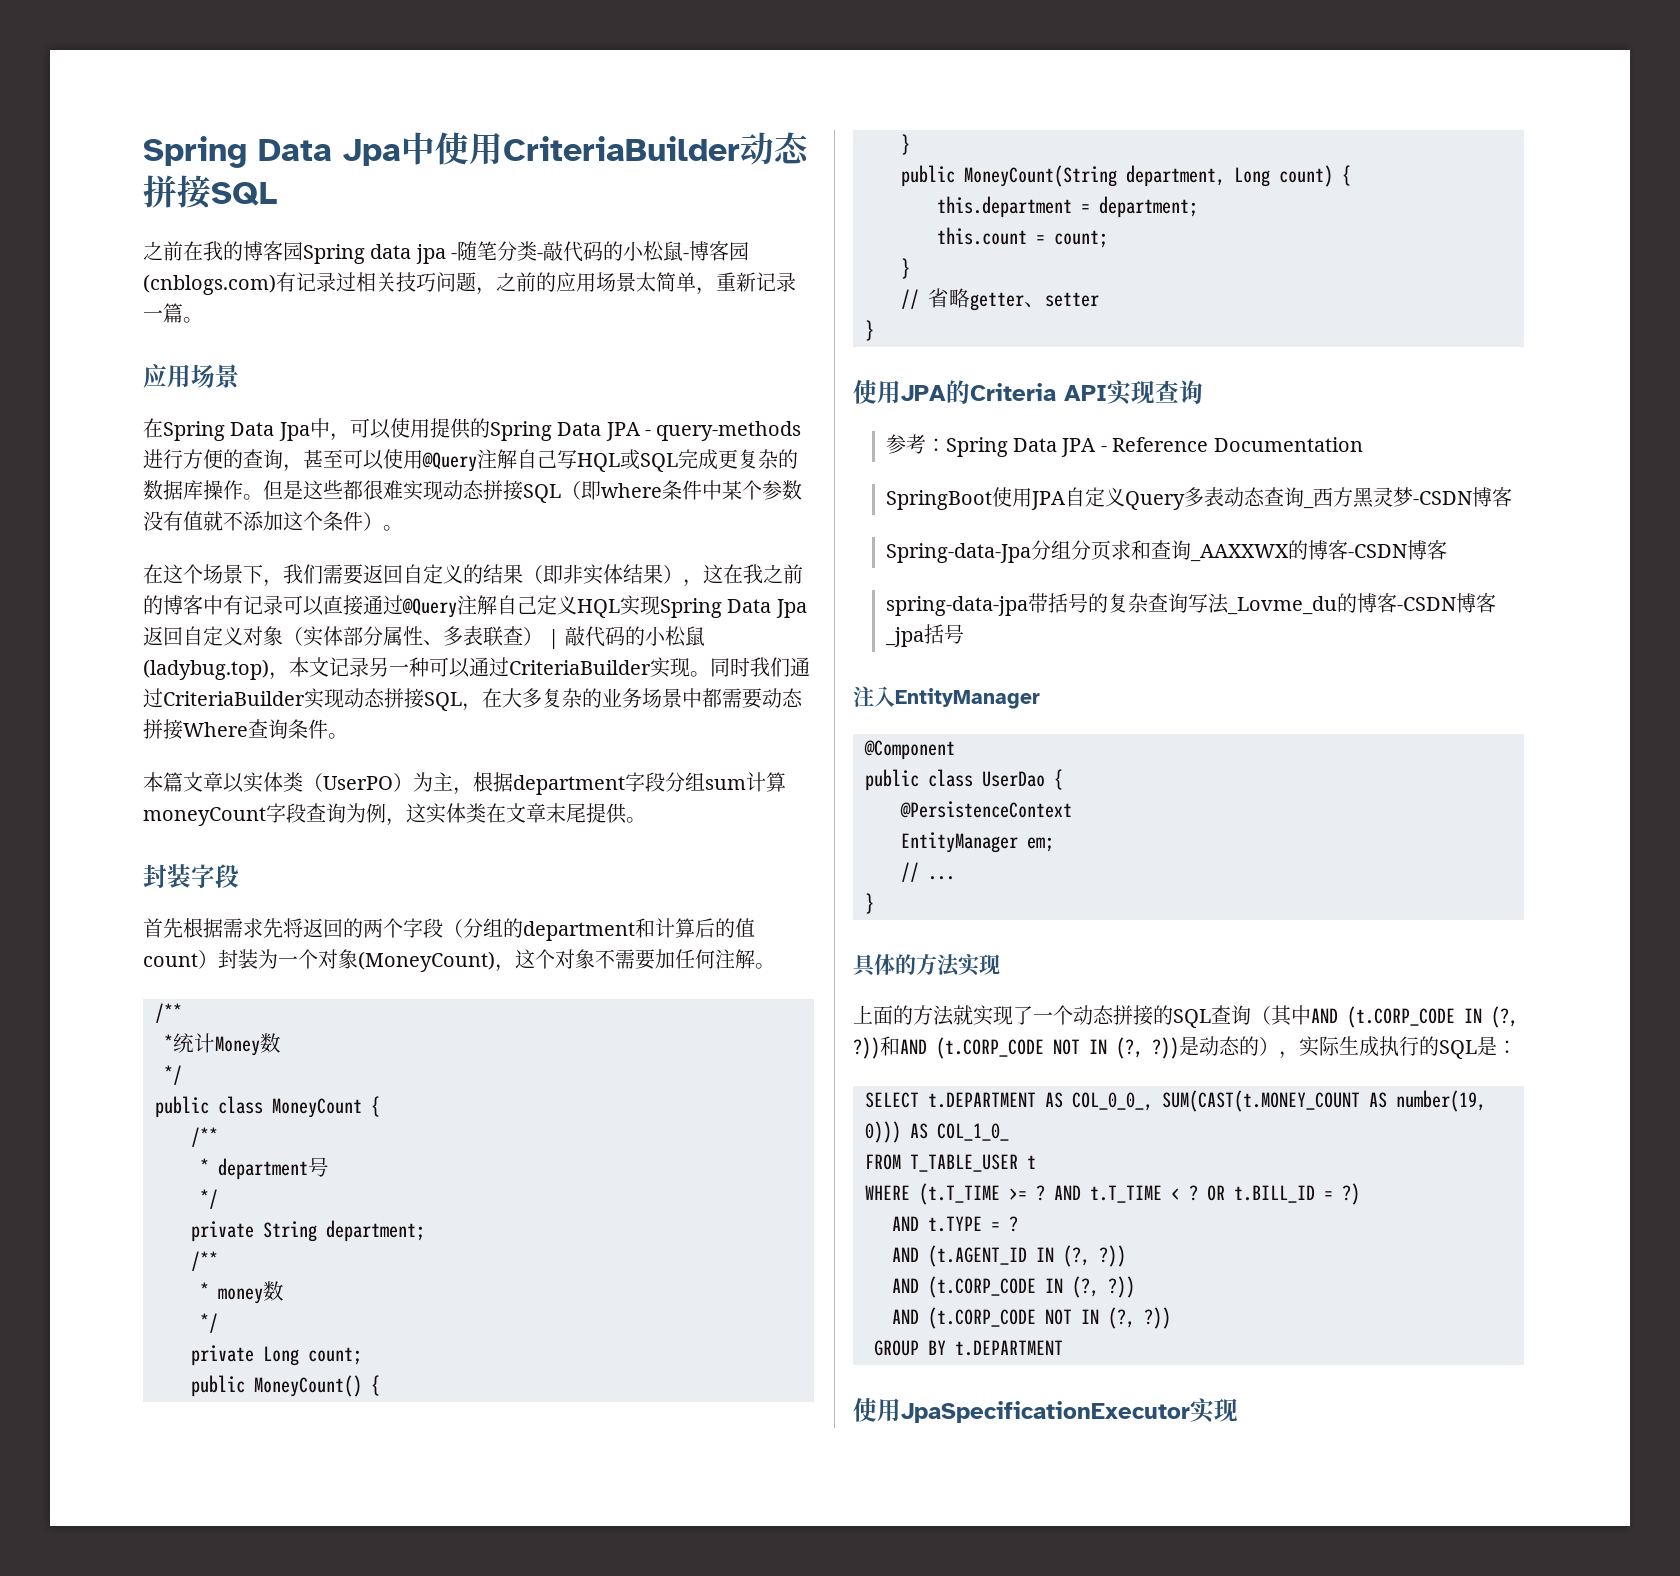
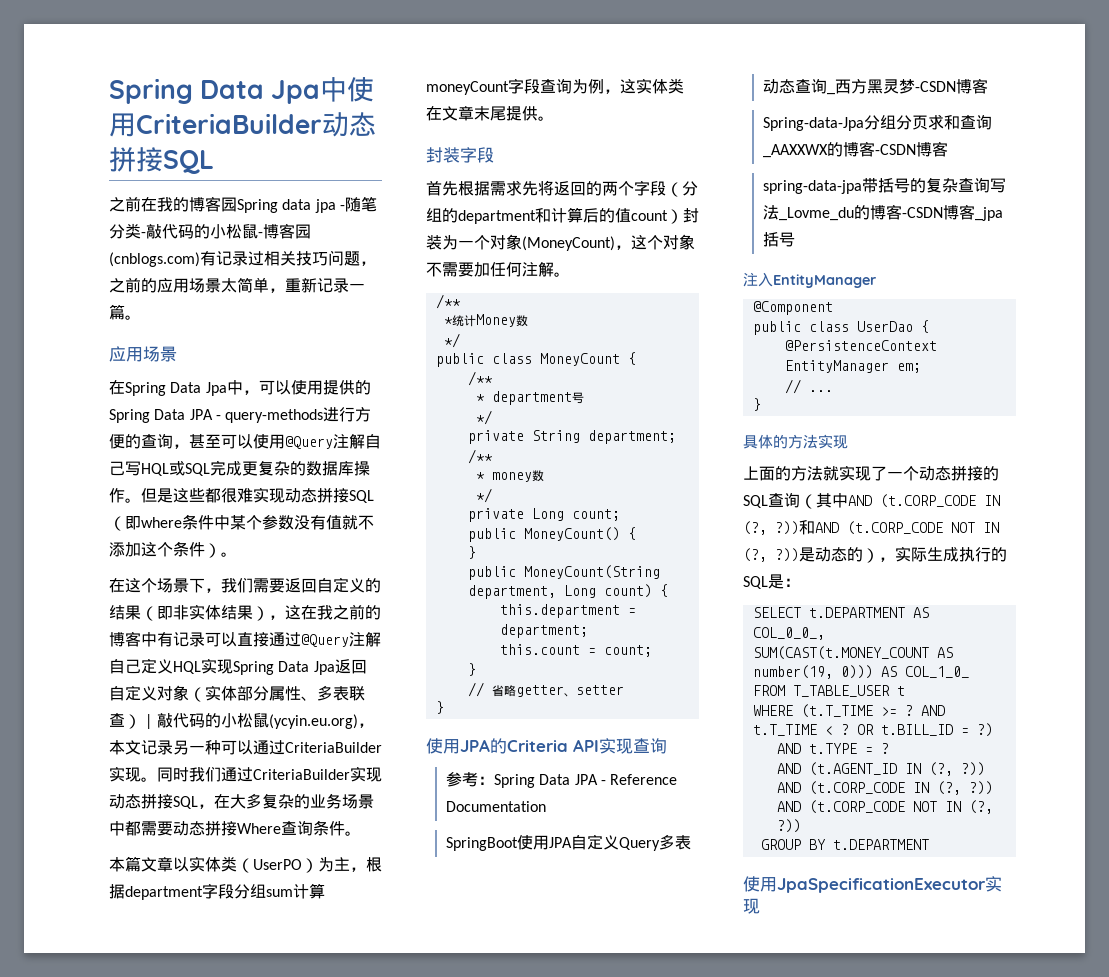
[143,659,269,680] (ladybug.top) -> [268,714,358,729] (ycyin.eu.org)

